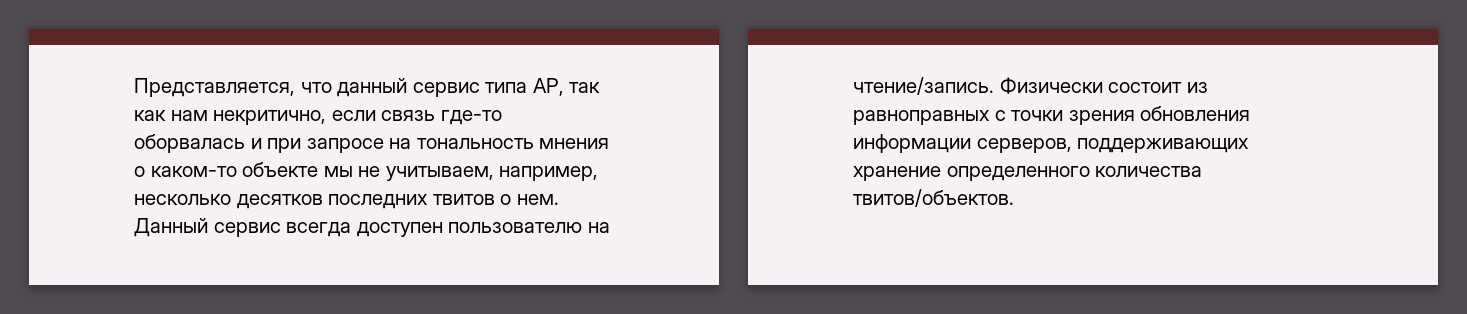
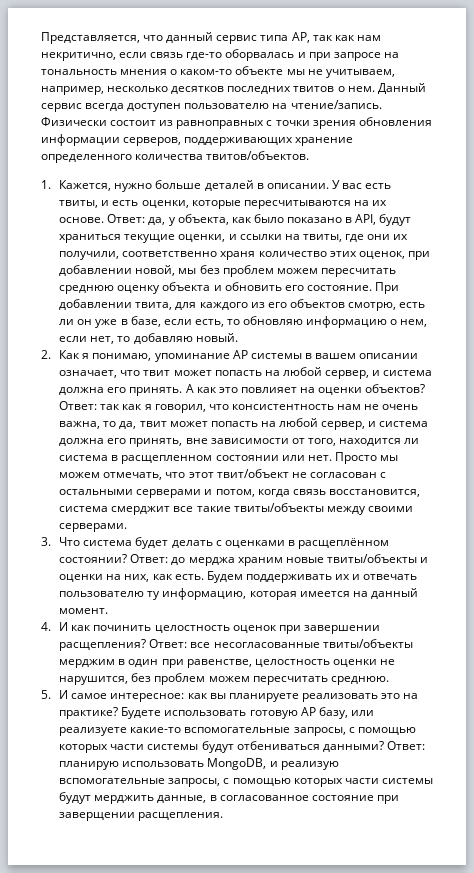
(1014, 198) none -> [41,180,392,192] [59,200,387,209] [59,214,412,226] [59,234,409,243] [59,251,430,260] [59,265,396,277] [59,282,399,294] [59,299,426,311] [59,316,428,328] [59,333,238,344] [41,350,419,362] [59,367,433,379] [59,384,426,396] [59,401,419,413] [59,418,429,430] [59,438,420,447] [59,452,398,464] [59,469,386,480] [59,489,420,498] [59,503,413,515] [59,523,128,532] [41,537,389,549] [59,554,428,566] [59,571,418,583] [59,588,418,600] [59,608,109,614] [41,622,380,634] [59,639,413,651] [59,659,395,668] [59,673,389,685] [41,690,419,702] [59,707,374,719] [59,727,416,736] [59,741,425,753] [59,758,339,770] [59,778,433,787] [59,792,399,804] [59,812,224,821] // 1. Кажется, нужно больше деталей в описании. У вас есть твиты, и есть оценки, которые пересчитываются на их основе. Ответ: да, у объекта, как было показано в API, будут храниться текущие оценки, и ссылки на твиты, где они их получили, соответственно храня количество этих оценок, при добавлении новой, мы без проблем можем пересчитать среднюю оценку объекта и обновить его состояние. При добавлении твита, для каждого из его объектов смотрю, есть ли он уже в базе, если есть, то обновляю информацию о нем, если нет, то добавляю новый. // 2. Как я понимаю, упоминание AP системы в вашем описании означает, что твит может попасть на любой сервер, и система должна его принять. А как это повлияет на оценки объектов? Ответ: так как я говорил, что консистентность нам не очень важна, то да, твит может попасть на любой сервер, и система должна его принять, вне зависимости от того, находится ли система в расщепленном состоянии или нет. Просто мы можем отмечать, что этот твит/объект не согласован с остальными серверами и потом, когда связь восстановится, система смерджит все такие твиты/объекты между своими серверами. // 3. Что система будет делать с оценками в расщеплённом состоянии? Ответ: до мерджа храним новые твиты/объекты и оценки на них, как есть. Будем поддерживать их и отвечать пользователю ту информацию, которая имеется на данный момент. // 4. И как починить целостность оценок при завершении расщепления? Ответ: все несогласованные твиты/объекты мерджим в один при равенстве, целостность оценки не нарушится, без проблем можем пересчитать среднюю. // 5. И самое интересное: как вы планируете реализовать это на практике? Будете использовать готовую AP базу, или реализуете какие-то вспомогательные запросы, с помощью которых части системы будут отбениваться данными? Ответ: планирую использовать MongoDB, и реализую вспомогательные запросы, с помощью которых части системы будут мерджить данные, в согласованное состояние при заверщении расщепления.

